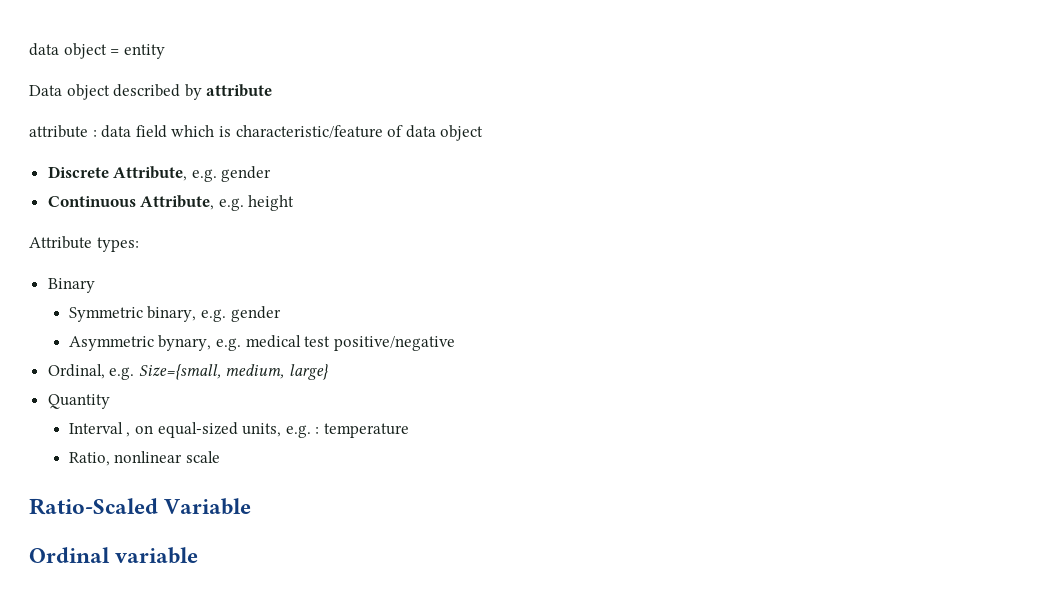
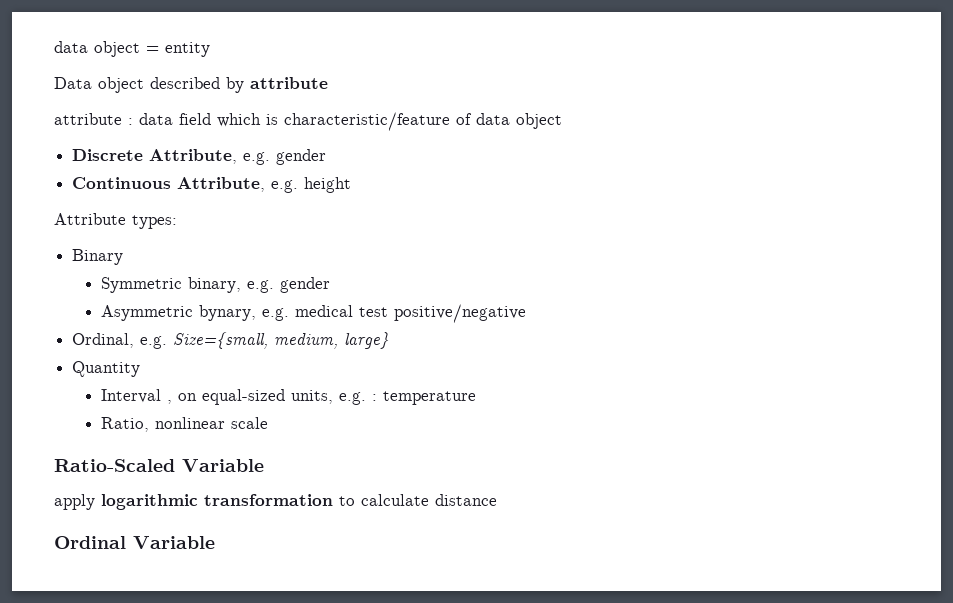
(252, 506) none -> [54,494,497,510] // apply logarithmic transformation to calculate distance
[115,547,199,564] variable -> [133,536,215,549] Variable

